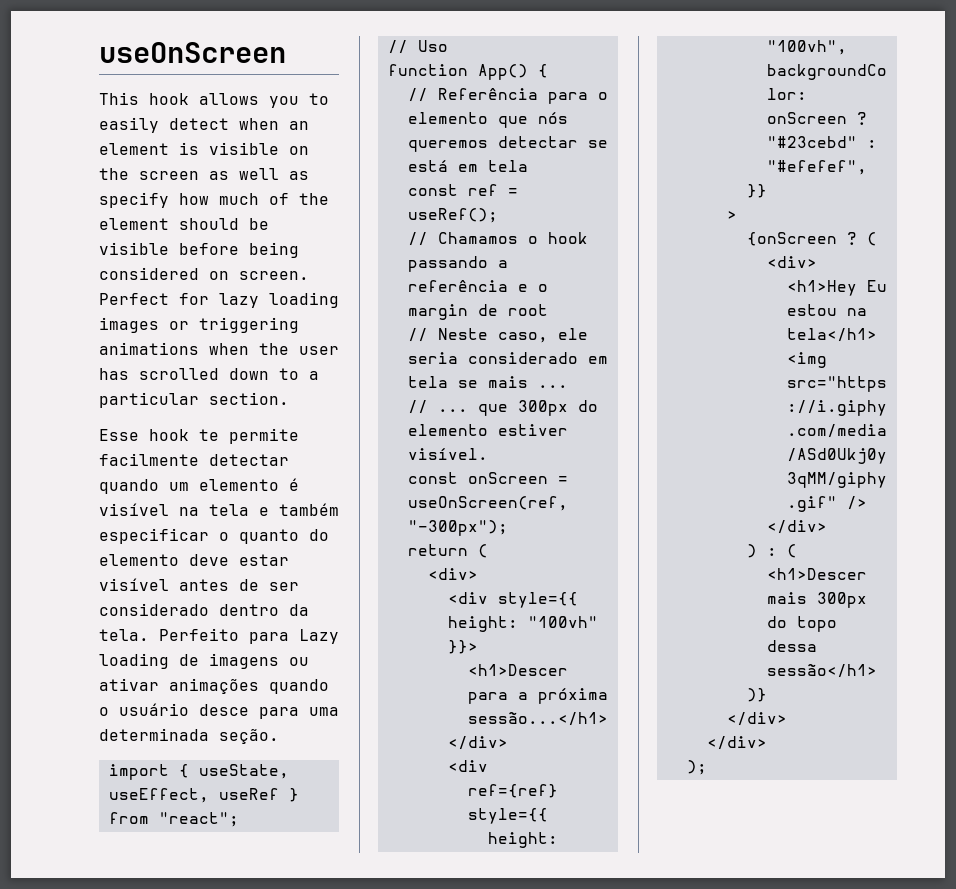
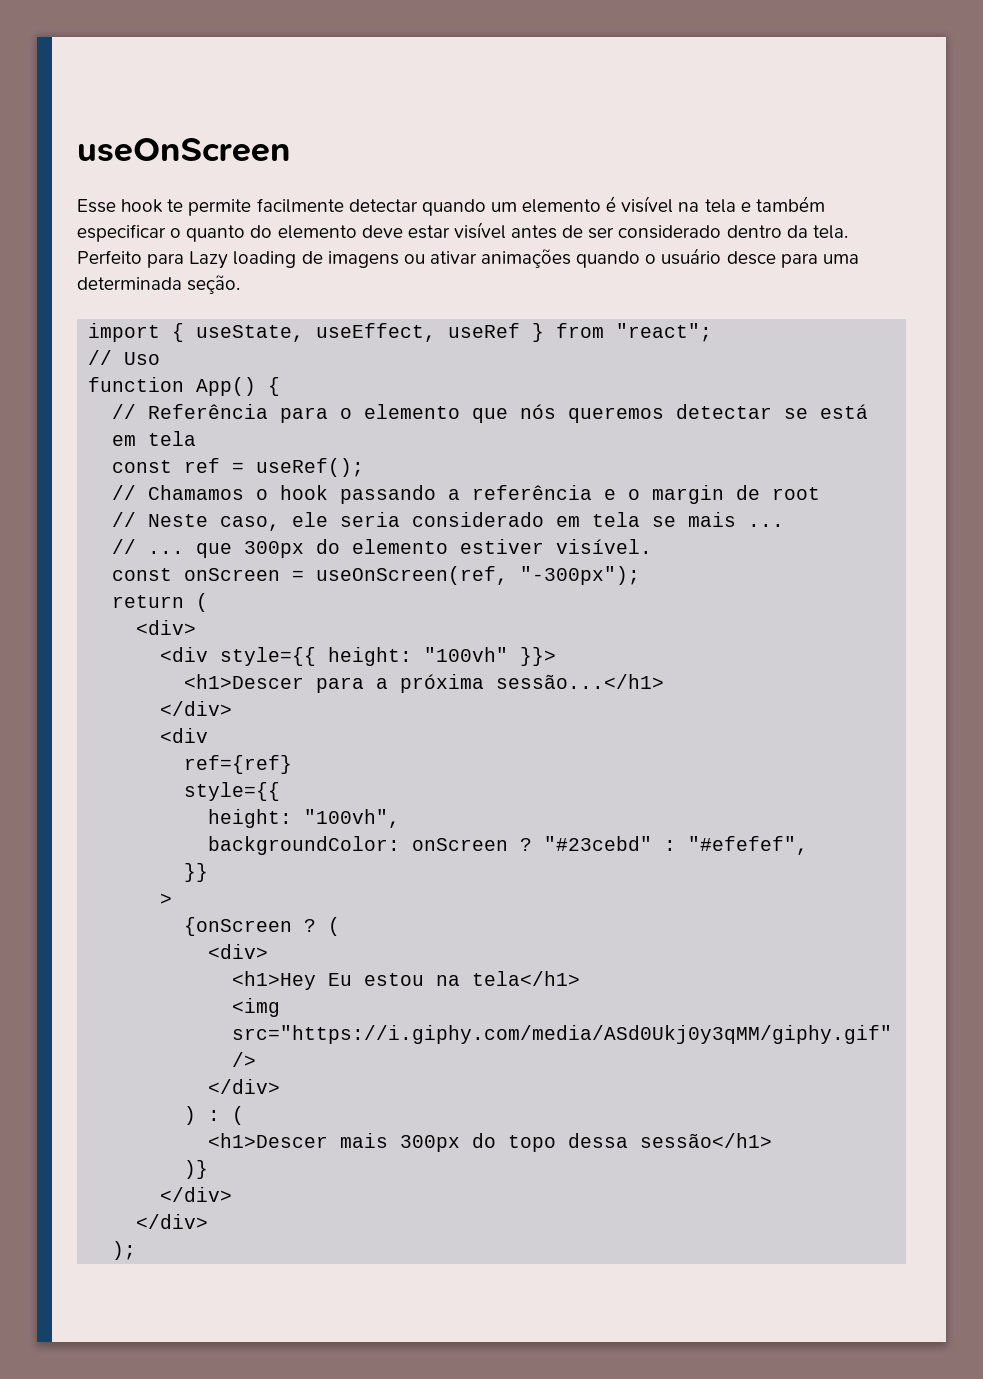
[99,92,329,108] [99,117,309,133] [99,142,309,155] [99,168,309,180] [99,192,329,208] [99,218,269,230] [99,242,299,258] [99,267,309,280] [99,292,339,308] [99,317,299,333] [99,342,339,355] [99,368,319,380] [99,392,289,408] // This hook allows you to easily detect when an element is visible on the screen as well as specify how much of the element should be visible before being considered on screen. Perfect for lazy loading images or triggering animations when the user has scrolled down to a particular section. -> (290, 150) none

